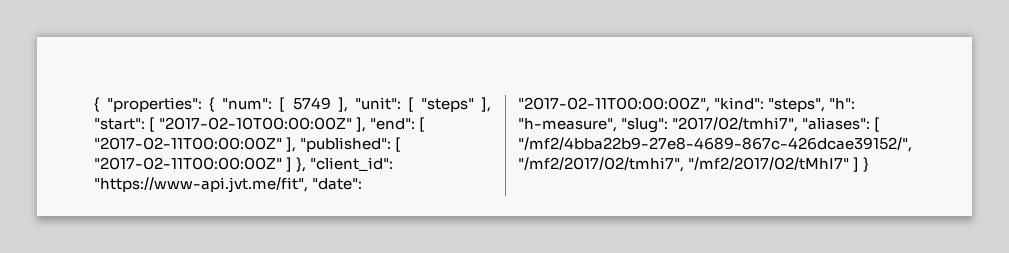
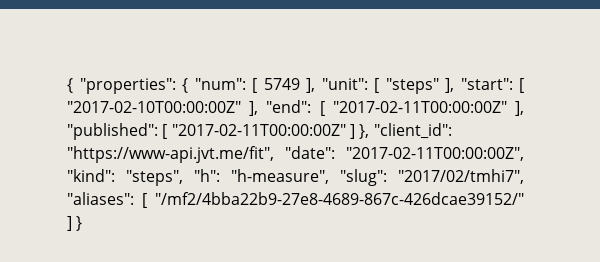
[518,137,912,152] [518,157,850,172] "/mf2/4bba22b9-27e8-4689-867c-426dcae39152/", "/mf2/2017/02/tmhi7", "/mf2/2017/02/tMhI7" -> [155,192,524,205] "/mf2/4bba22b9-27e8-4689-867c-426dcae39152/"

